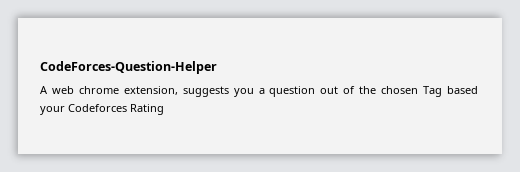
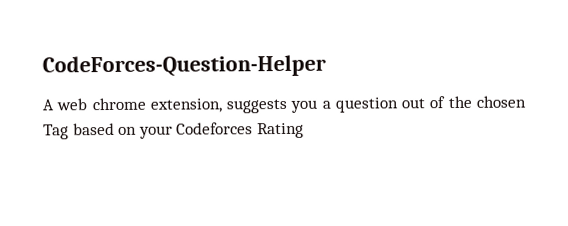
(478, 90) none -> [118,126,138,135] on

